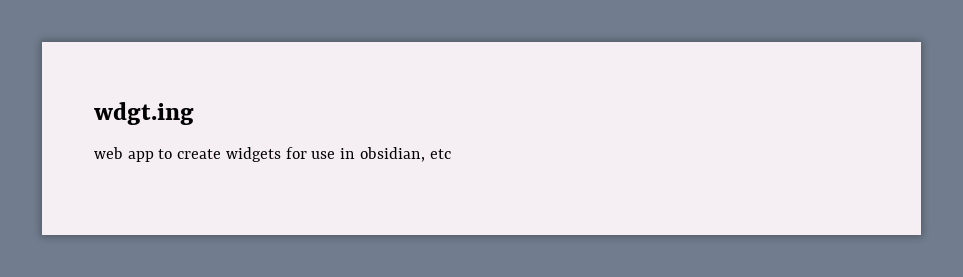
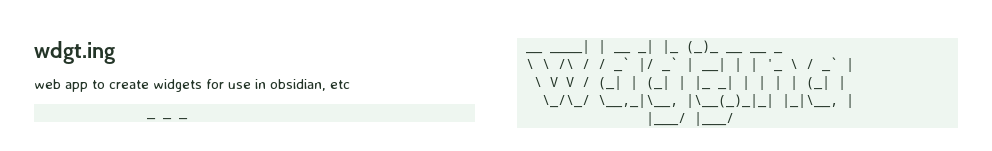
(451, 154) none -> [146,117,188,120] [525,40,783,54] [525,57,854,72] [533,76,846,90] [541,94,854,108] [645,112,734,126] // _ _ _ // __ ____| | __ _| |_ (_)_ __ __ _ // \ \ /\ / / _` |/ _` | __| | | '_ \ / _` | // \ V V / (_| | (_| | |_ _| | | | | (_| | // \_/\_/ \__,_|\__, |\__(_)_|_| |_|\__, | // |___/ |___/

